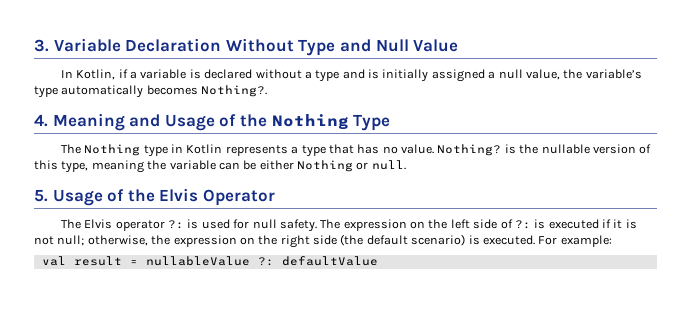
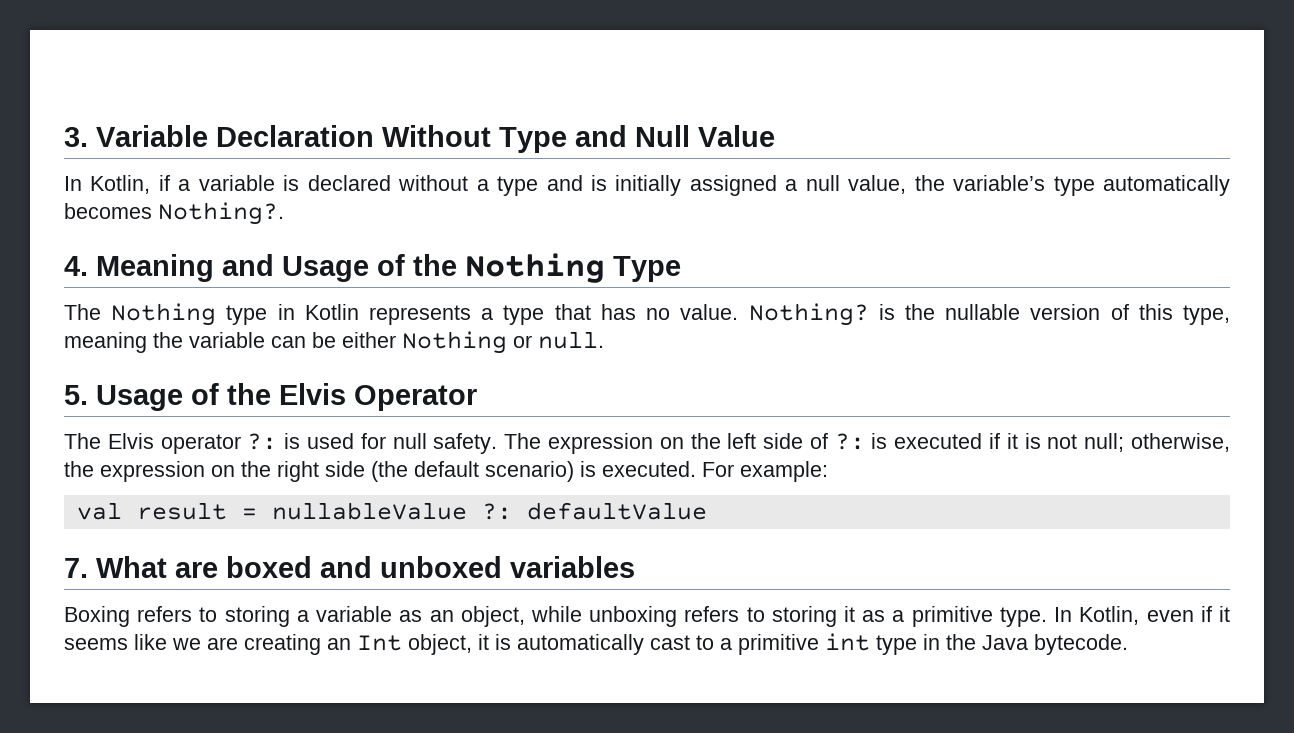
(378, 261) none -> [64,556,635,578] [64,606,1231,627] [64,633,1128,655] // 7. What are boxed and unboxed variables // Boxing refers to storing a variable as an object, while unboxing refers to storing it as a primitive type. In Kotlin, even if it seems like we are creating an Int object, it is automatically cast to a primitive int type in the Java bytecode.

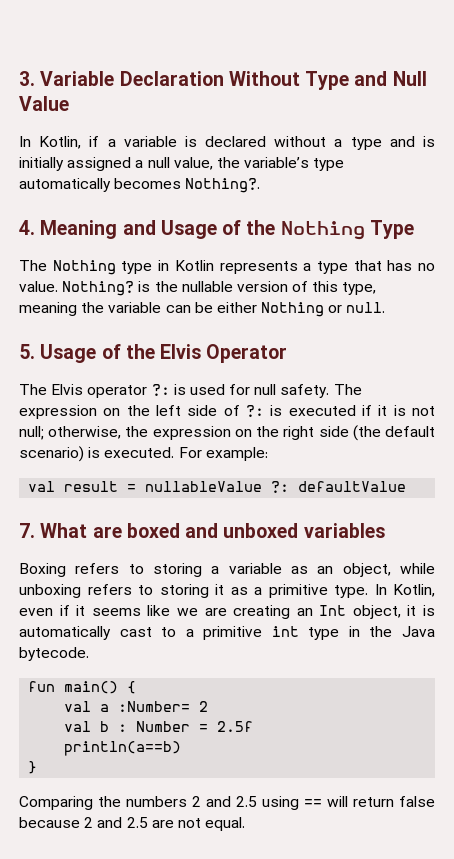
(1128, 644) none -> [28,681,137,694] [64,701,209,712] [64,721,254,732] [64,741,182,756] [28,761,38,774] [19,796,435,810] [19,817,246,831] // fun main() { // val a :Number= 2 // val b : Number = 2.5f // println(a==b) // } // Comparing the numbers 2 and 2.5 using == will return false because 2 and 2.5 are not equal.

